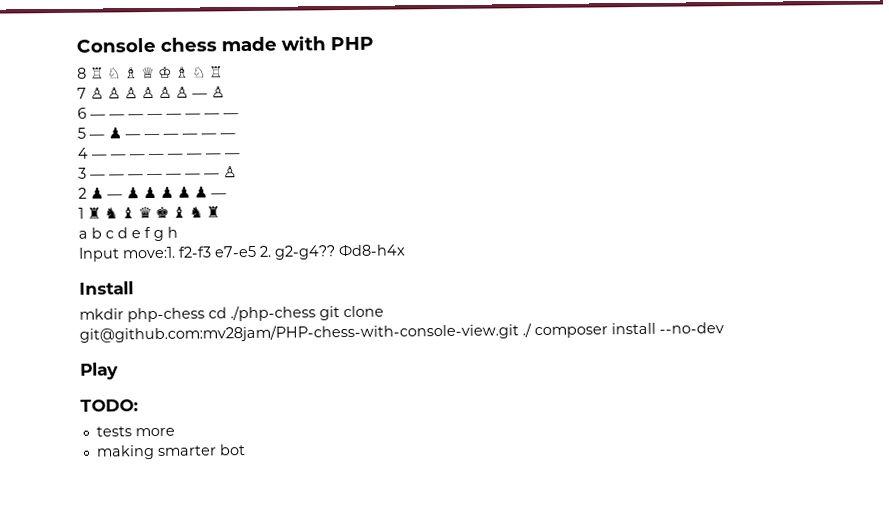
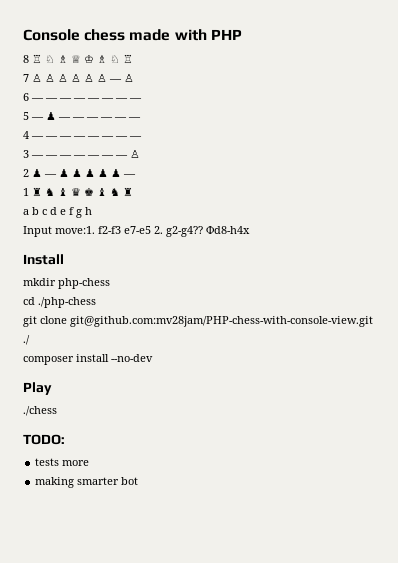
(205, 315) none -> (110, 283) //
(316, 313) none -> (96, 302) //
(532, 330) none -> (30, 340) //
(119, 371) none -> [23,406,57,416] // ./chess

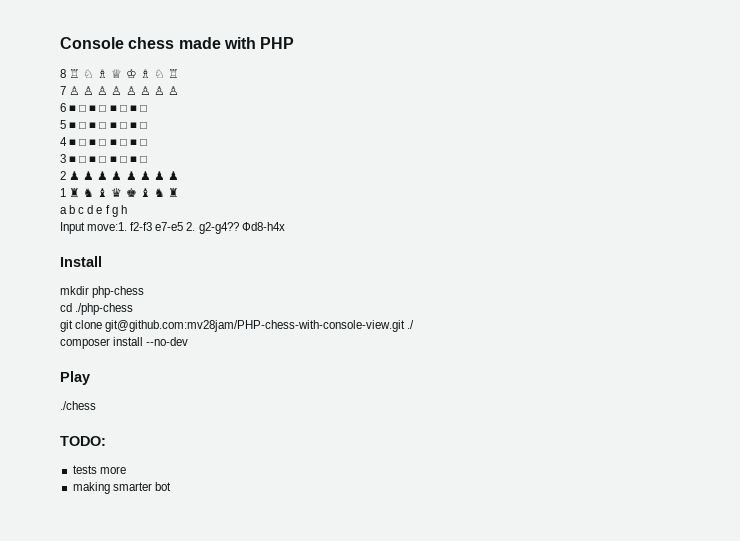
[109,79,122,82] ― -> [153,86,165,95] ♙
[31,98,142,101] [23,111,141,120] [23,131,142,139] [23,149,140,158] ― ― ― ― ― ― ― ― // 5 ― ♟ ― ― ― ― ― ― // 4 ― ― ― ― ― ― ― ― // 3 ― ― ― ― ― ― ― ♙ -> [69,105,147,112] [60,120,147,129] [60,137,147,146] [60,154,147,163] ■ □ ■ □ ■ □ ■ □ // 5 ■ □ ■ □ ■ □ ■ □ // 4 ■ □ ■ □ ■ □ ■ □ // 3 ■ □ ■ □ ■ □ ■ □
[44,168,136,177] ― ♟ ♟ ♟ ♟ ♟ ― -> [83,171,179,180] ♟ ♟ ♟ ♟ ♟ ♟ ♟

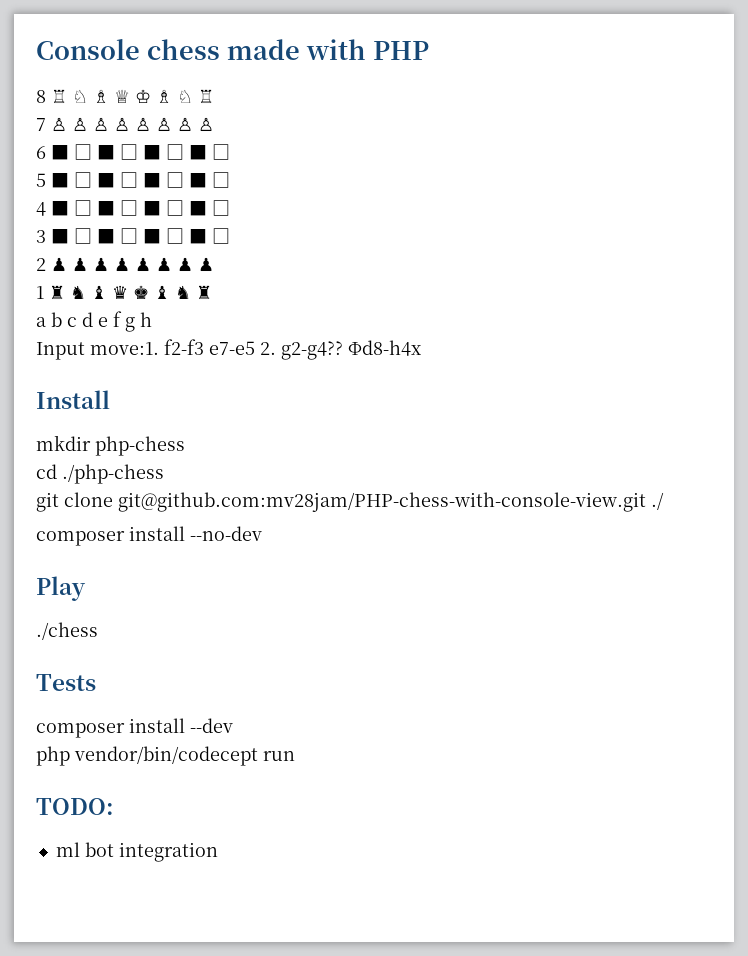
[60,436,106,446] [72,465,126,474] [72,482,171,494] TODO: // tests more // making smarter bot -> [36,674,96,691] [36,718,233,738] [36,746,295,766] [36,798,114,815] [55,842,218,862] Tests // composer install --dev // php vendor/bin/codecept run // TODO: // ml bot integration

